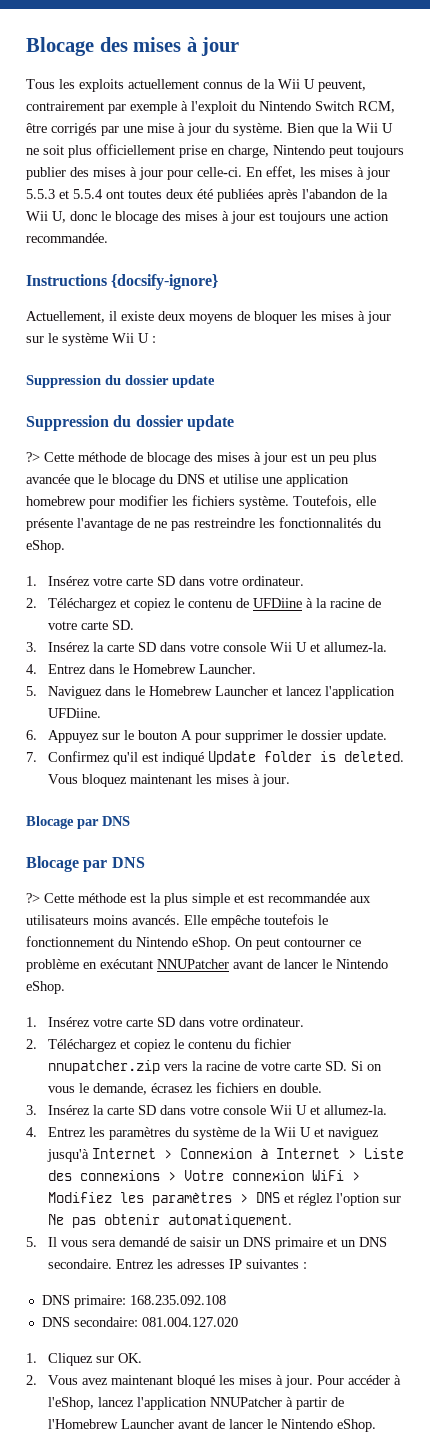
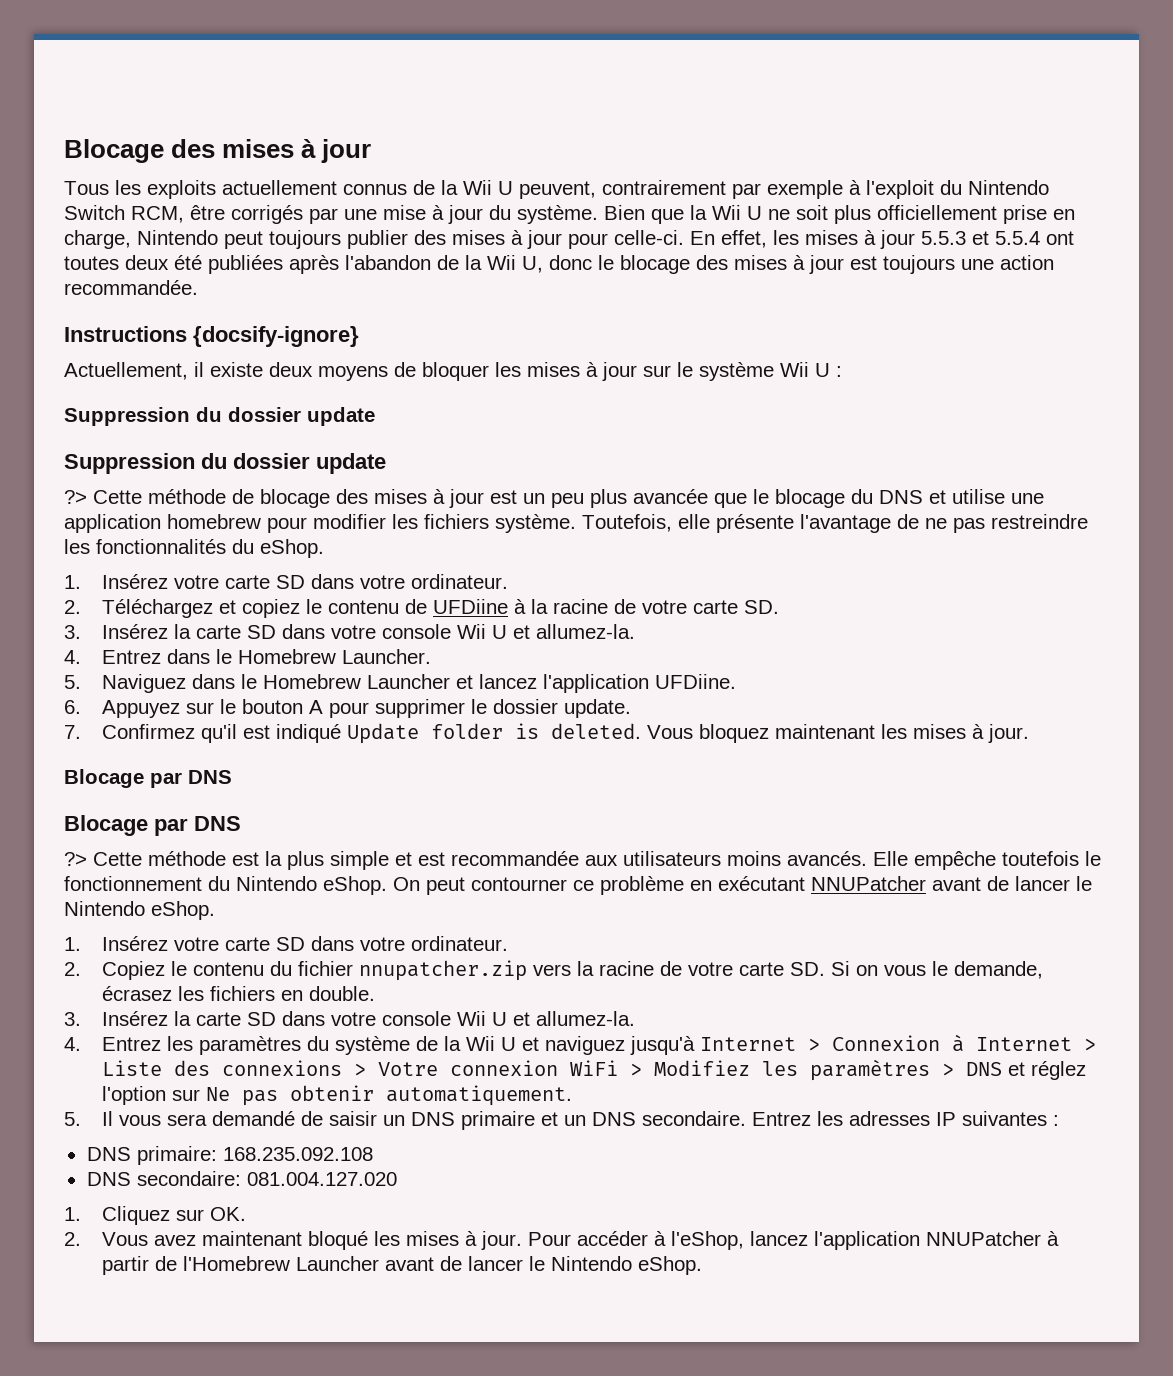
[47,1039,171,1052] Téléchargez et copiez -> [101,961,165,980] Copiez

